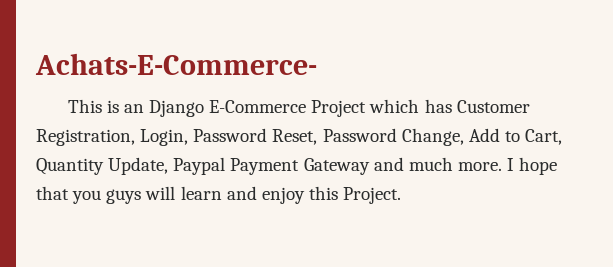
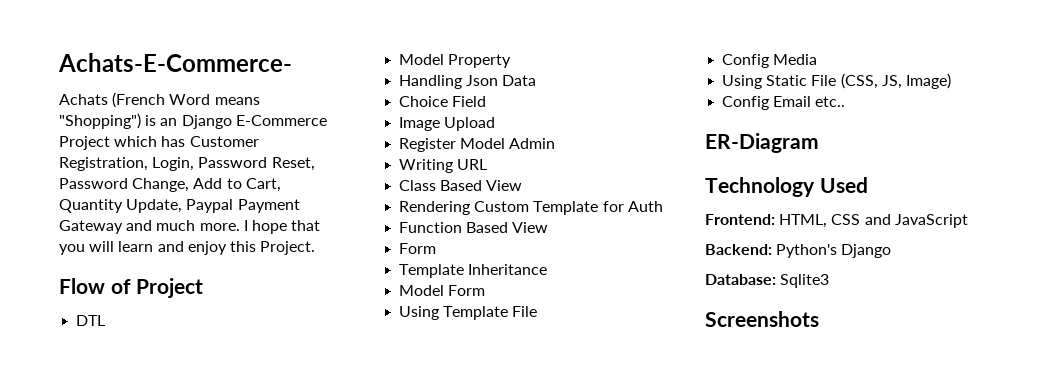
[67,99,102,113] This -> [59,92,260,108] [59,113,141,129] Achats (French Word means "Shopping")
[106,189,142,204] guys -> (85, 249) none
(402, 195) none -> [59,278,204,298] [76,315,106,326] [399,54,512,68] [399,75,537,89] [399,96,487,107] [399,117,496,131] [399,138,556,152] [399,159,488,173] [399,180,523,191] [399,201,663,215] [399,222,549,233] [399,243,437,254] [399,264,548,278] [399,285,486,296] [399,306,538,320] [722,54,818,68] [722,73,951,89] [722,96,846,110] [705,133,819,153] [705,177,868,197] [705,214,968,228] [705,244,892,258] [705,274,830,288] [705,311,819,327] // Flow of Project // DTL // Model Property // Handling Json Data // Choice Field // Image Upload // Register Model Admin // Writing URL // Class Based View // Rendering Custom Template for Auth // Function Based View // Form // Template Inheritance // Model Form // Using Template File // Config Media // Using Static File (CSS, JS, Image) // Config Email etc.. // ER-Diagram // Technology Used // Frontend: HTML, CSS and JavaScript // Backend: Python's Django // Database: Sqlite3 // Screenshots

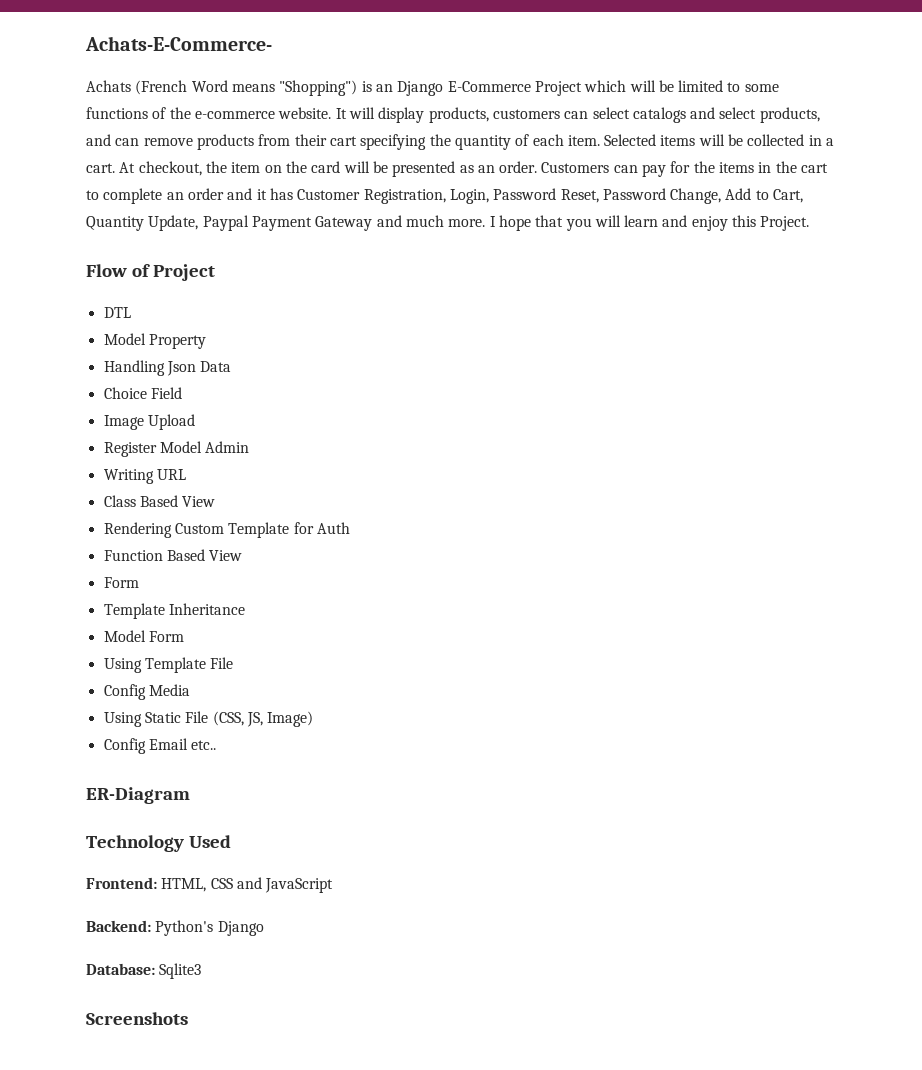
(158, 141) none -> [629,80,779,92] [86,107,820,123] [86,134,835,150] [86,161,829,177] [86,188,267,204] will be limited to some functions of the e-commerce website. It will display products, customers can select catalogs and select products, and can remove products from their cart specifying the quantity of each item. Selected items will be collected in a cart. At checkout, the item on the card will be presented as an order. Customers can pay for the items in the cart to complete an order and it

